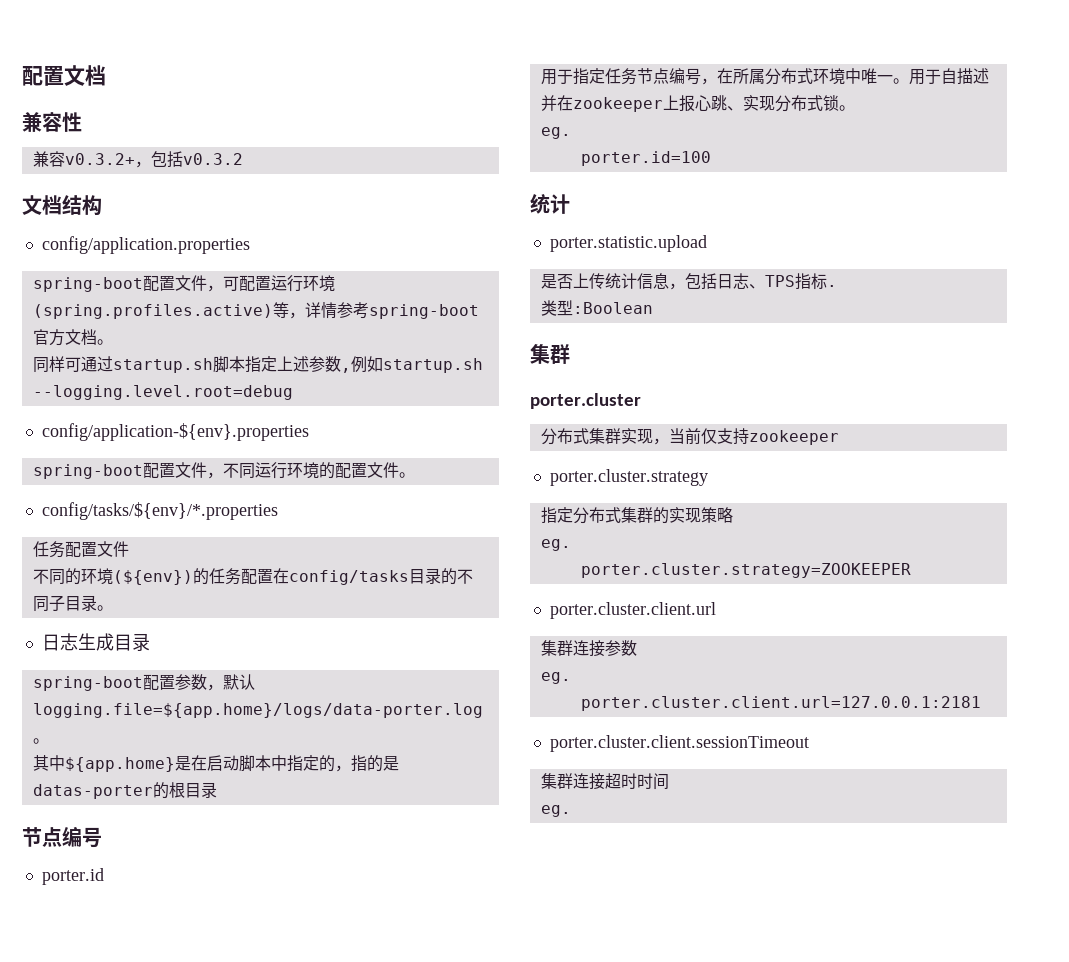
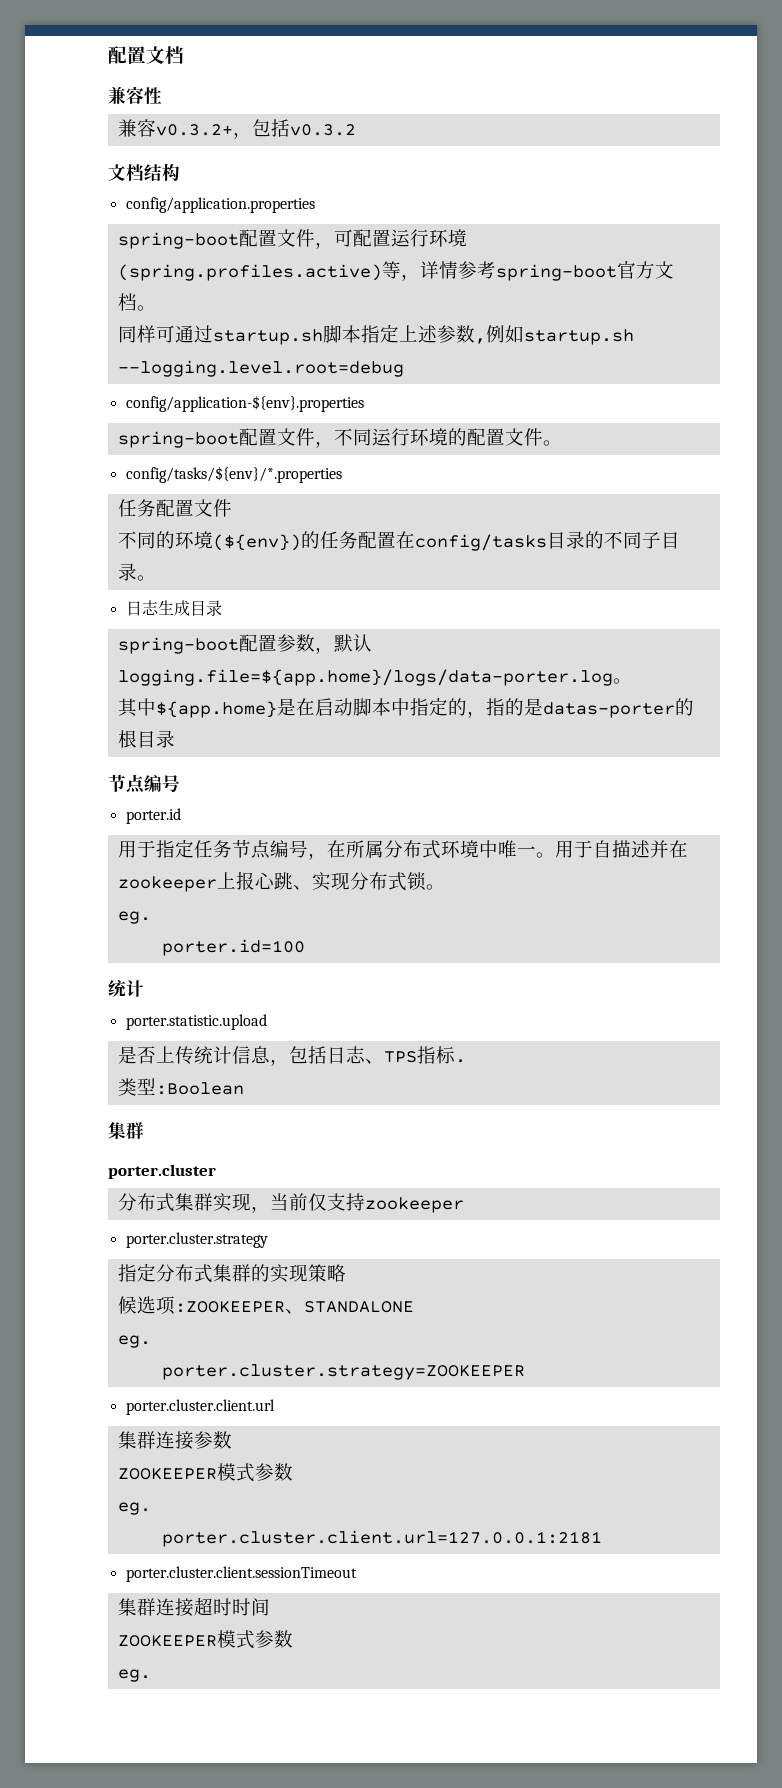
(733, 515) none -> [117,1296,414,1315] // 候选项:ZOOKEEPER、STANDALONE
(637, 648) none -> [117,1463,293,1482] // ZOOKEEPER模式参数
(669, 781) none -> [117,1630,293,1649] // ZOOKEEPER模式参数

